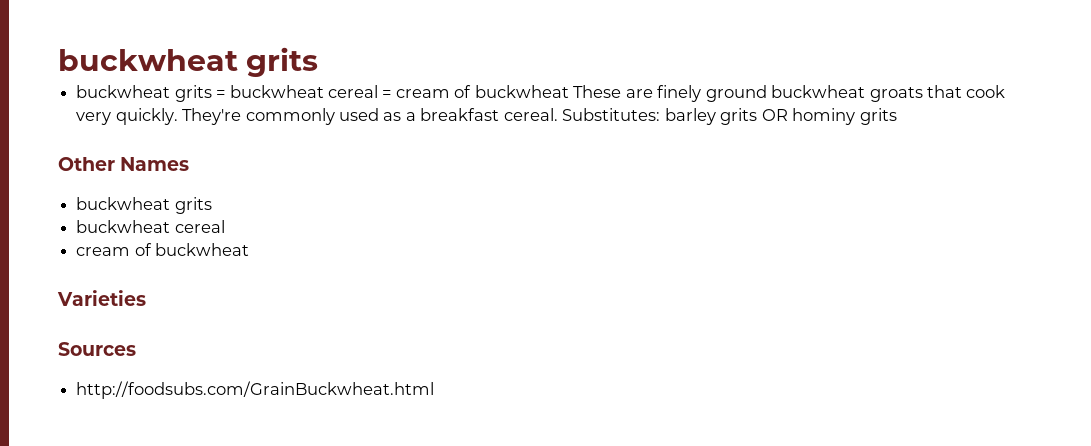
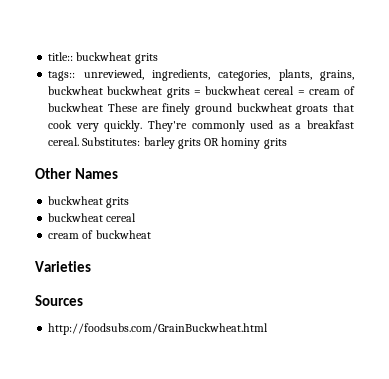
[58,47,319,77] buckwheat grits // -> [48,52,158,64] [48,69,355,81] [48,86,104,95] title:: buckwheat grits // tags:: unreviewed, ingredients, categories, plants, grains, buckwheat

